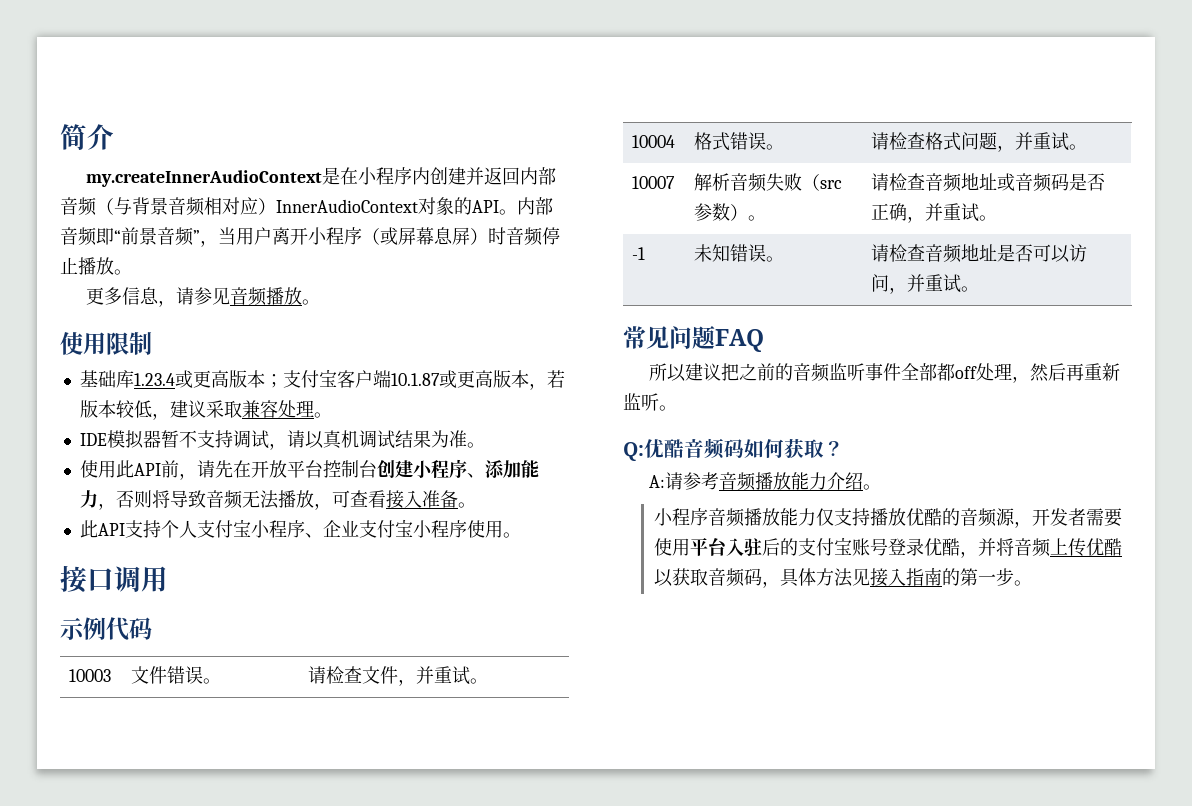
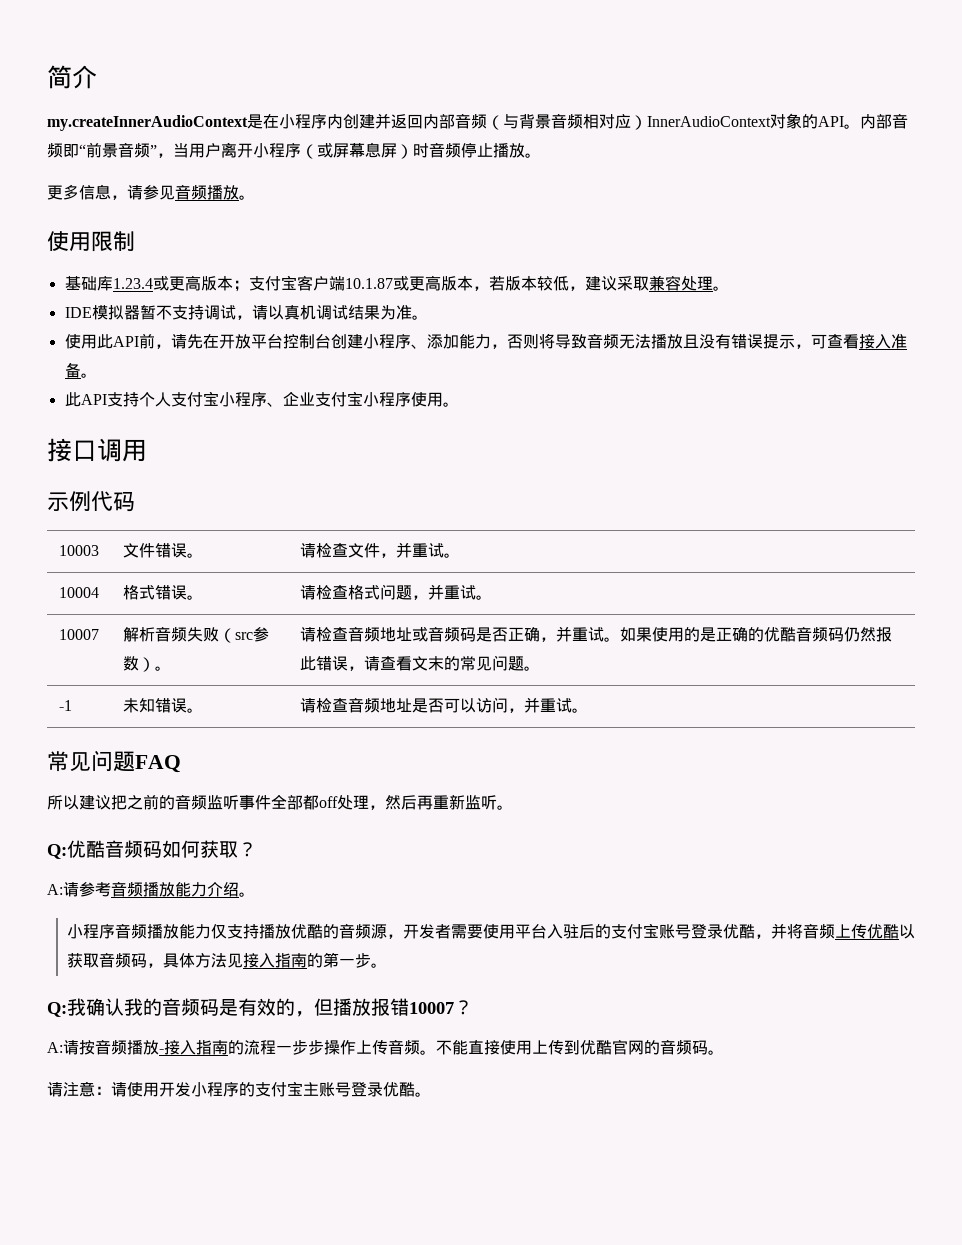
(314, 499) none -> [682,334,795,349] 且没有错误提示
(998, 218) none -> [619,626,892,642] [299,655,540,671] 如果使用的是正确的优酷音频码仍然报此错误，请查看文末的常见问题。
(1032, 583) none -> [47,998,473,1017] [47,1039,724,1055] [47,1081,431,1097] // Q:我确认我的音频码是有效的，但播放报错10007？ // A:请按音频播放-接入指南的流程一步步操作上传音频。不能直接使用上传到优酷官网的音频码。 // 请注意：请使用开发小程序的支付宝主账号登录优酷。

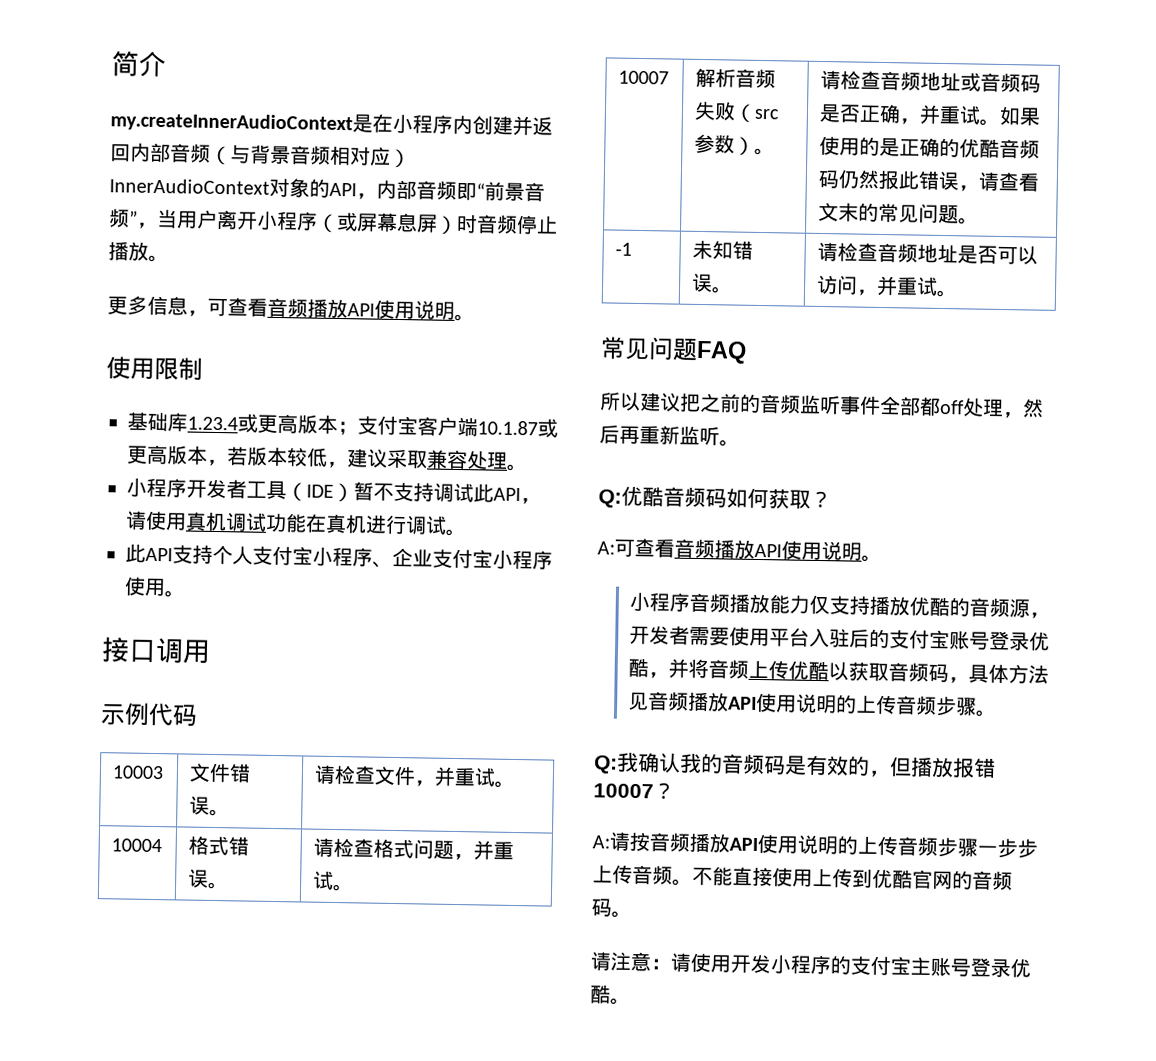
[844,124,860,129] 。 -> [356,193,377,200] ，
[127,184,239,200] 请参见音频播放 -> [207,297,455,320] 可查看音频播放API使用说明
[64,305,428,320] [64,333,907,349] [64,362,81,378] IDE模拟器暂不支持调试，请以真机调试结果为准。 // 使用此API前，请先在开放平台控制台创建小程序、添加能力，否则将导致音频无法播放且没有错误提示，可查看接入准备 -> [126,477,541,505] [125,510,447,535] 小程序开发者工具（IDE）暂不支持调试此API，请使用真机调试功能在真机进行调试
[63,881,239,897] 请参考音频播放能力介绍 -> [614,537,862,561] 可查看音频播放API使用说明
[242,952,371,968] 接入指南的第一步 -> [647,691,977,717] 音频播放API使用说明的上传音频步骤
[159,1040,356,1055] -接入指南的流程一步步操作 -> [729,834,1038,859] API使用说明的上传音频步骤一步步

